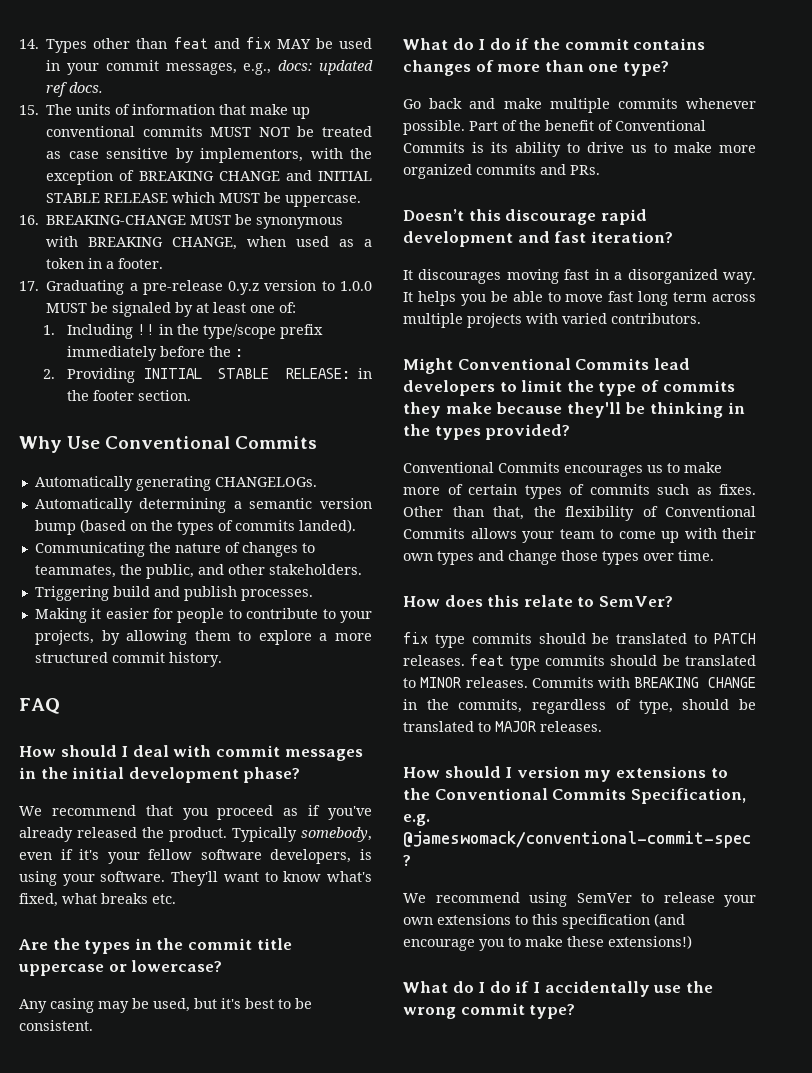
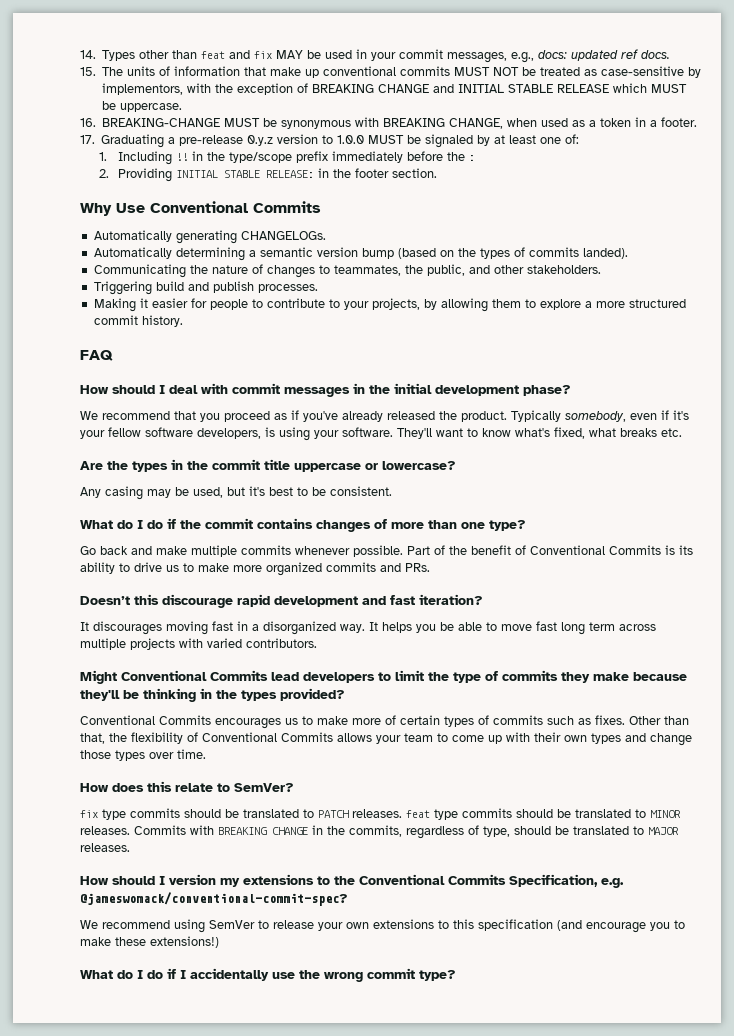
[68,148,169,159] case sensitive -> [601,66,685,76] case-sensitive

